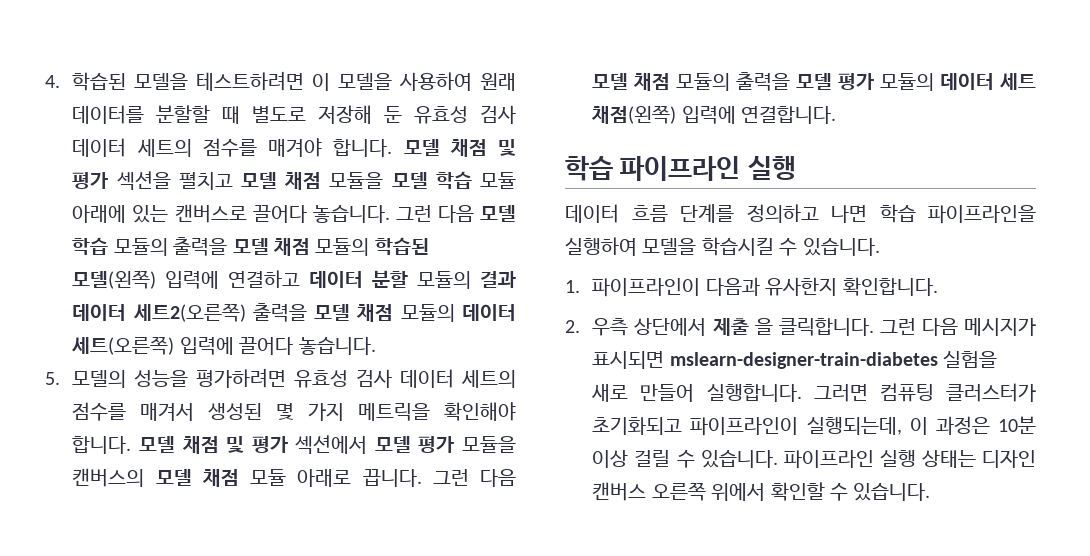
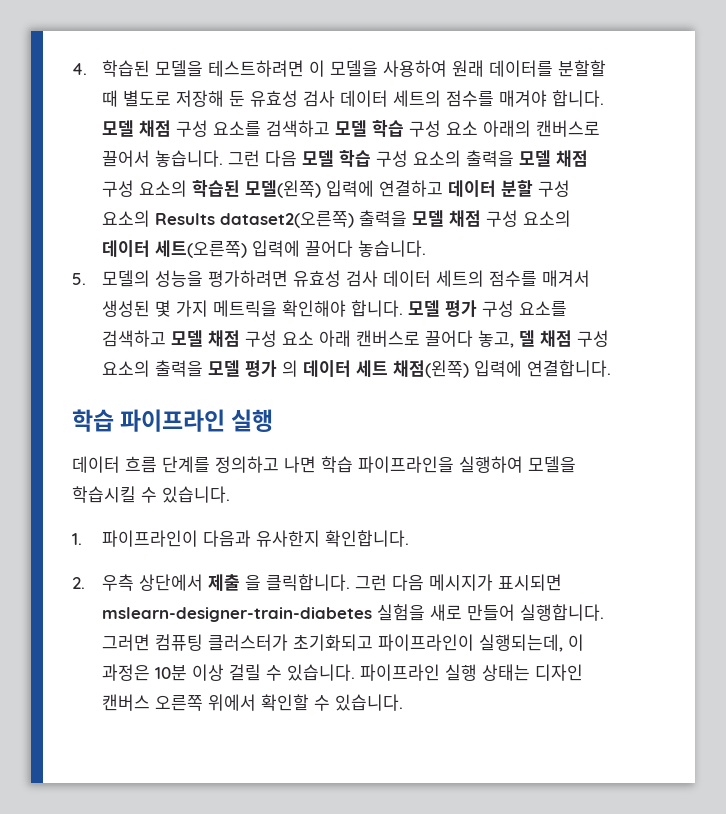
[498,139,516,156] [72,171,516,190] [72,204,307,223] 및 평가 섹션을 펼치고 모델 채점 모듈을 모델 학습 모듈 아래에 있는 캔버스로 끌어다 -> [176,120,601,137] [102,150,151,167] 구성 요소를 검색하고 모델 학습 구성 요소 아래의 캔버스로 끌어서
[113,237,370,256] 모듈의 출력을 모델 채점 모듈의 -> [376,150,589,167] [102,180,188,197] 구성 요소의 출력을 모델 채점 구성 요소의
[417,271,516,289] [72,303,455,322] 모듈의 결과 데이터 세트2(오른쪽) 출력을 모델 채점 모듈의 -> [538,180,571,197] [102,210,572,228] 구성 요소의 Results dataset2(오른쪽) 출력을 모델 채점 구성 요소의
[181,435,516,454] [72,468,516,487] [592,73,731,91] 채점 및 평가 섹션에서 모델 평가 모듈을 캔버스의 모델 채점 모듈 아래로 끕니다. 그런 다음 모델 채점 모듈의 -> [445,300,568,317] [102,330,610,348] [102,360,151,377] 평가 구성 요소를 검색하고 모델 채점 구성 요소 아래 캔버스로 끌어다 놓고, 델 채점 구성 요소의
[880,73,935,91] 모듈의 -> [282,360,299,377] 의

